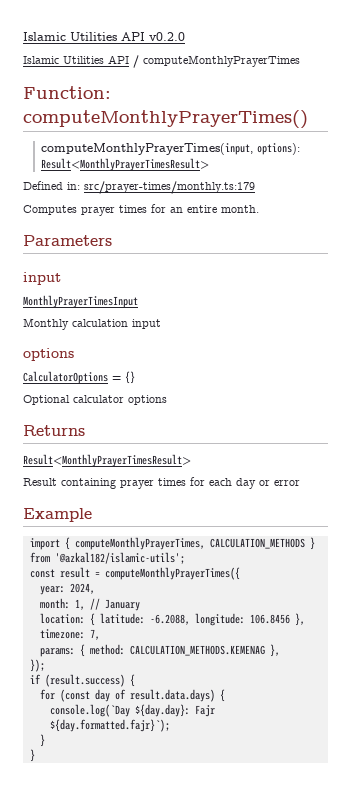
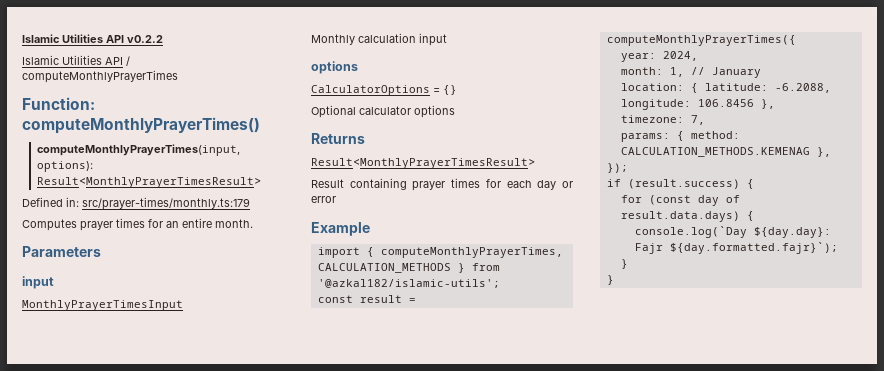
[23,32,185,41] Islamic Utilities API v0.2.0 -> [22,34,163,43] Islamic Utilities API v0.2.2

